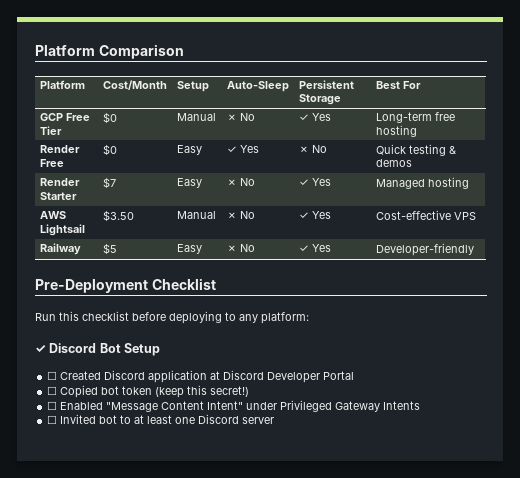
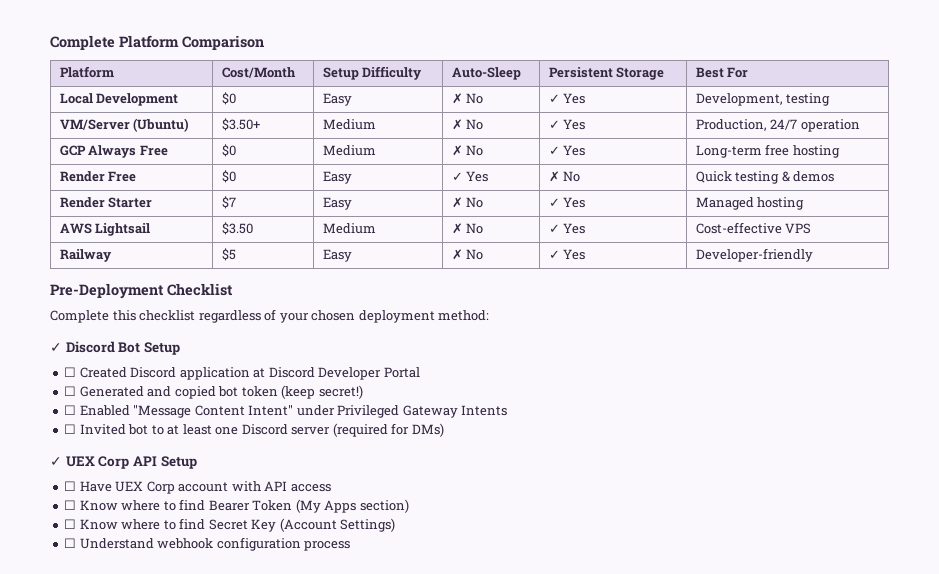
(35, 50) none -> [50,35,115,50] Complete
(209, 86) none -> [362,66,423,80] Difficulty
[39,113,90,121] [39,126,62,135] [102,112,117,124] [176,113,216,121] GCP Free Tier | $0 | Manual -> [59,93,179,106] [221,92,236,105] [322,93,352,106] [451,93,484,104] [548,93,586,104] [695,93,831,106] [59,118,190,132] [221,118,260,131] [322,119,376,130] [451,119,484,130] [548,119,586,130] [695,119,860,132] [59,145,168,158] [221,144,236,157] [322,145,376,156] Local Development | $0 | Easy | ✗ No | ✓ Yes | Development, testing // VM/Server (Ubuntu) | $3.50+ | Medium | ✗ No | ✓ Yes | Production, 24/7 operation // GCP Always Free | $0 | Medium
[176,211,216,219] Manual -> [322,223,376,234] Medium
[35,313,56,321] Run -> [50,310,109,323] Complete
[132,311,309,324] before deploying to any platform: -> [198,309,490,323] regardless of your chosen deployment method:
[60,385,99,398] Copied -> [79,386,216,399] Generated and copied
[187,385,208,395] this -> (316, 392) none
(275, 420) none -> [332,423,444,437] [50,456,197,469] [64,481,331,494] [64,499,409,513] [64,518,396,532] [64,537,351,551] (required for DMs) // ✓ UEX Corp API Setup // ☐ Have UEX Corp account with API access // ☐ Know where to find Bearer Token (My Apps section) // ☐ Know where to find Secret Key (Account Settings) // ☐ Understand webhook configuration process

